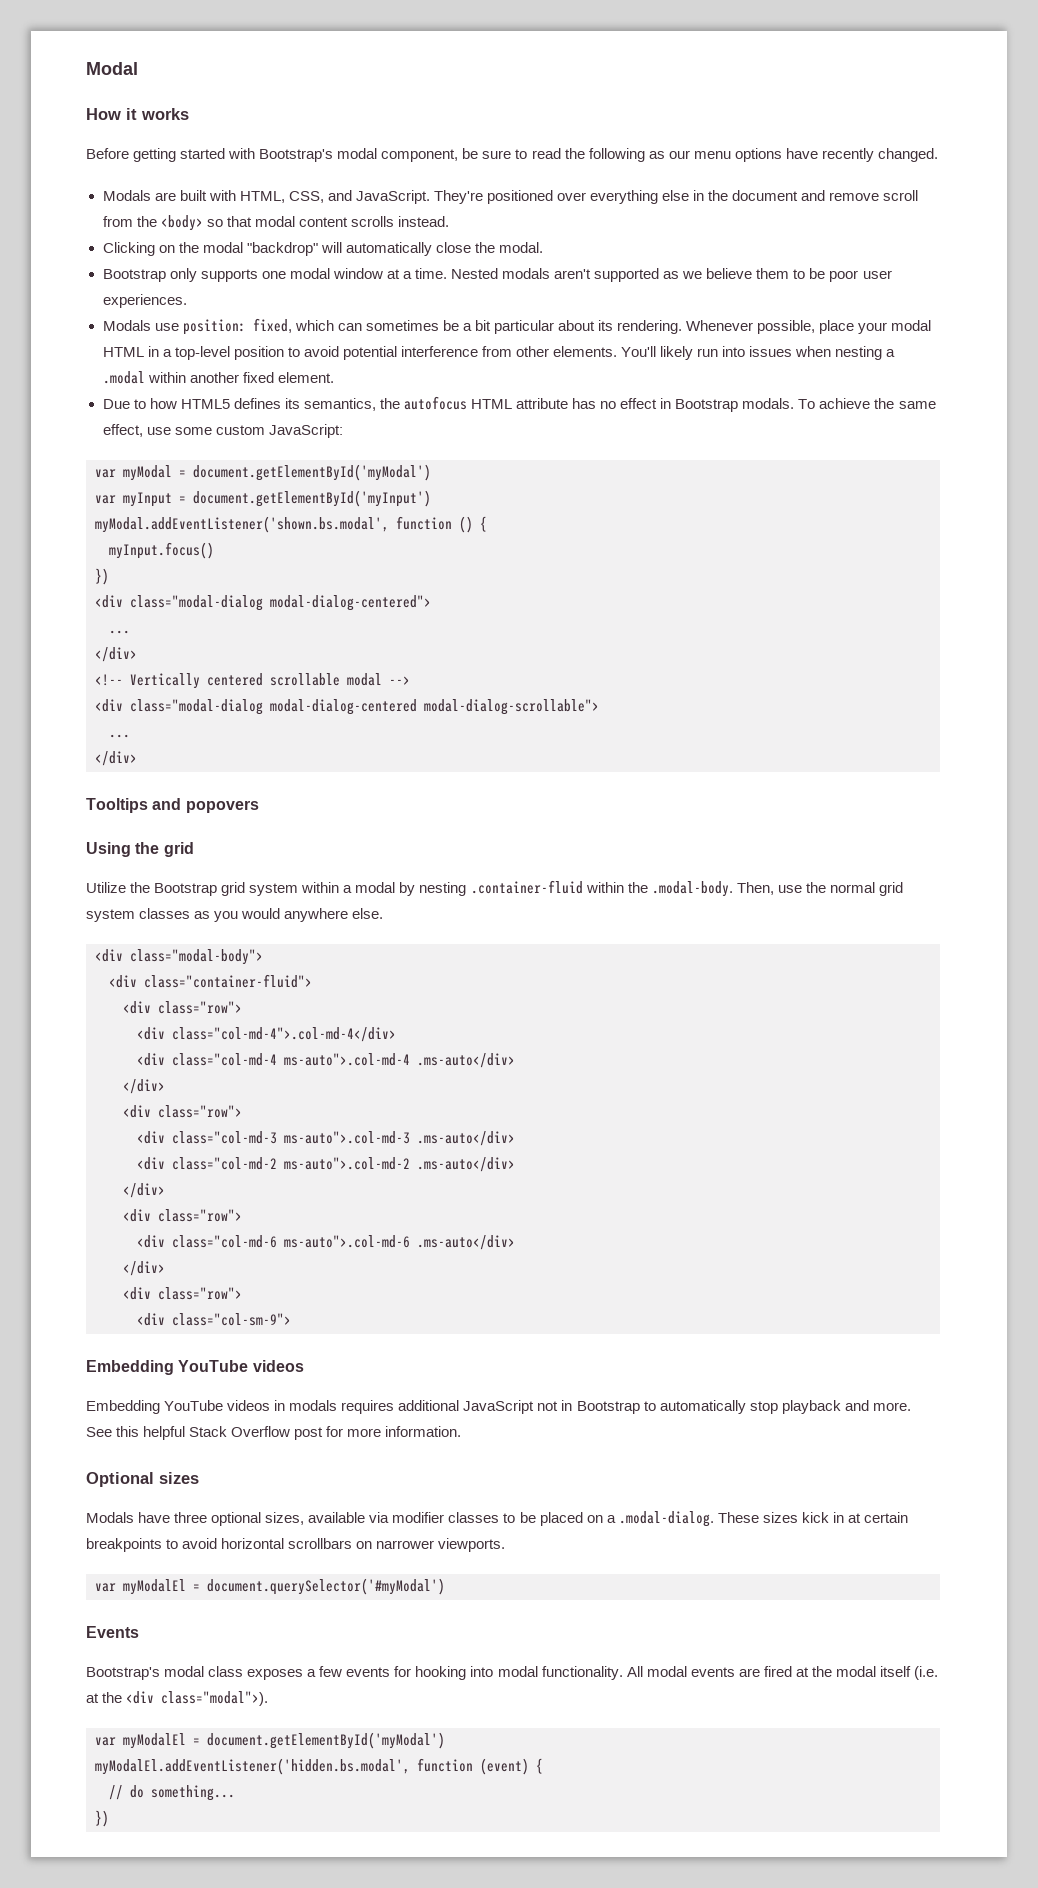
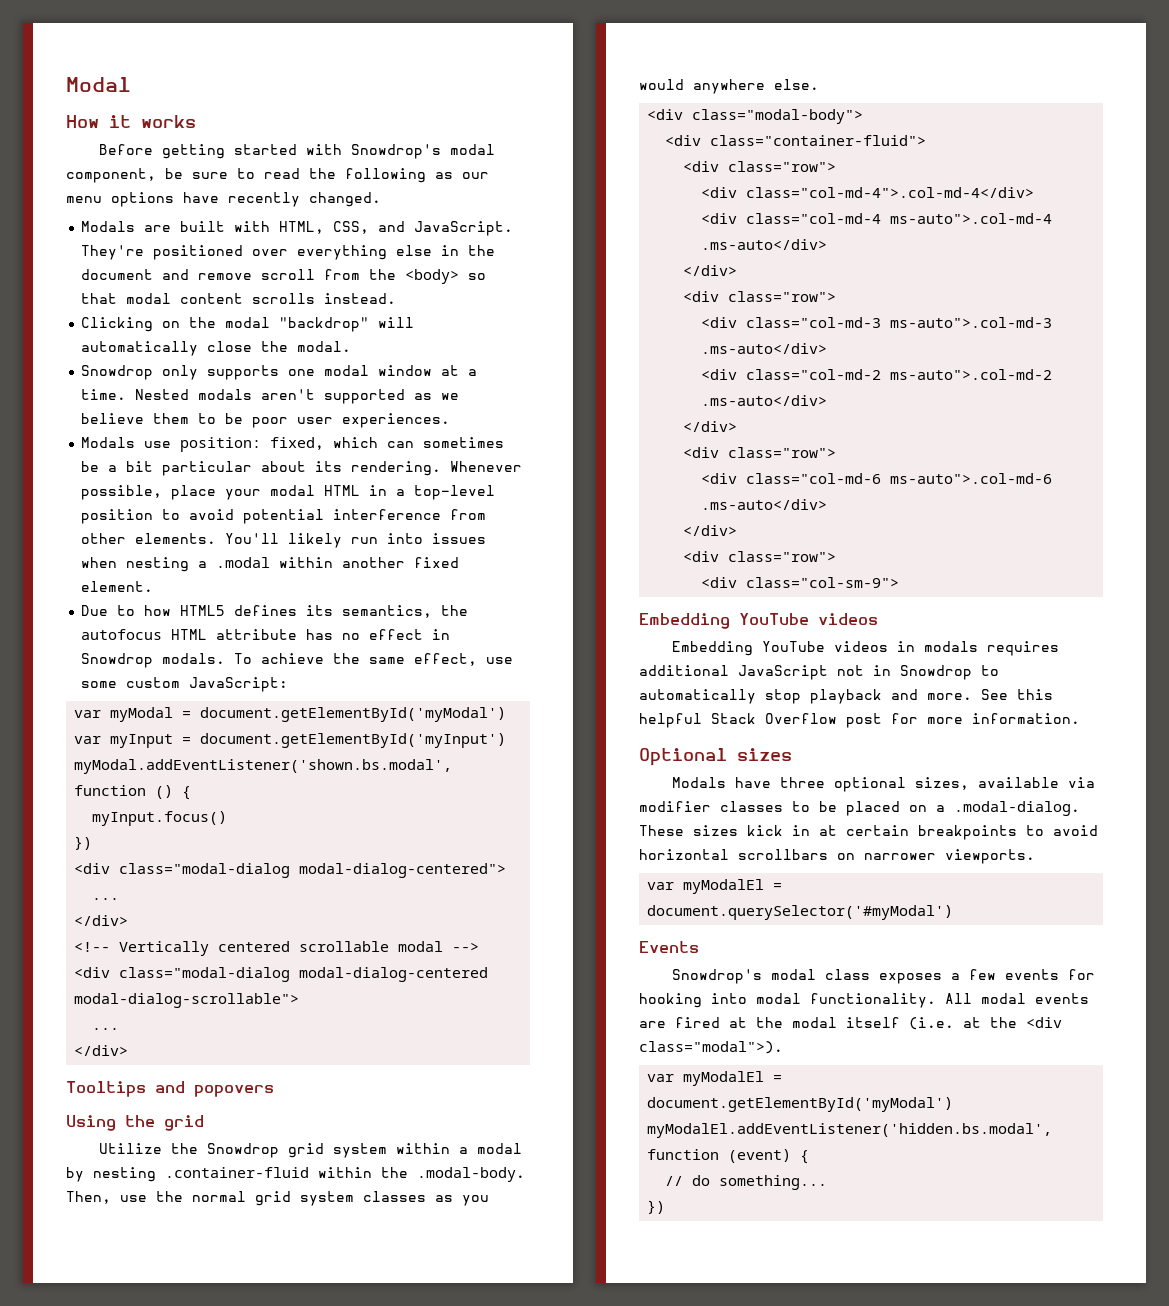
[259,149,334,162] Bootstrap's -> [350,144,441,159] Snowdrop's
[102,269,166,282] Bootstrap -> [81,365,154,380] Snowdrop
[675,399,739,412] Bootstrap -> [81,653,154,668] Snowdrop
[154,883,218,896] Bootstrap -> [206,1143,279,1158] Snowdrop
[576,1401,640,1414] Bootstrap -> [900,665,972,680] Snowdrop
[86,1667,160,1680] Bootstrap's -> [671,969,762,984] Snowdrop's

